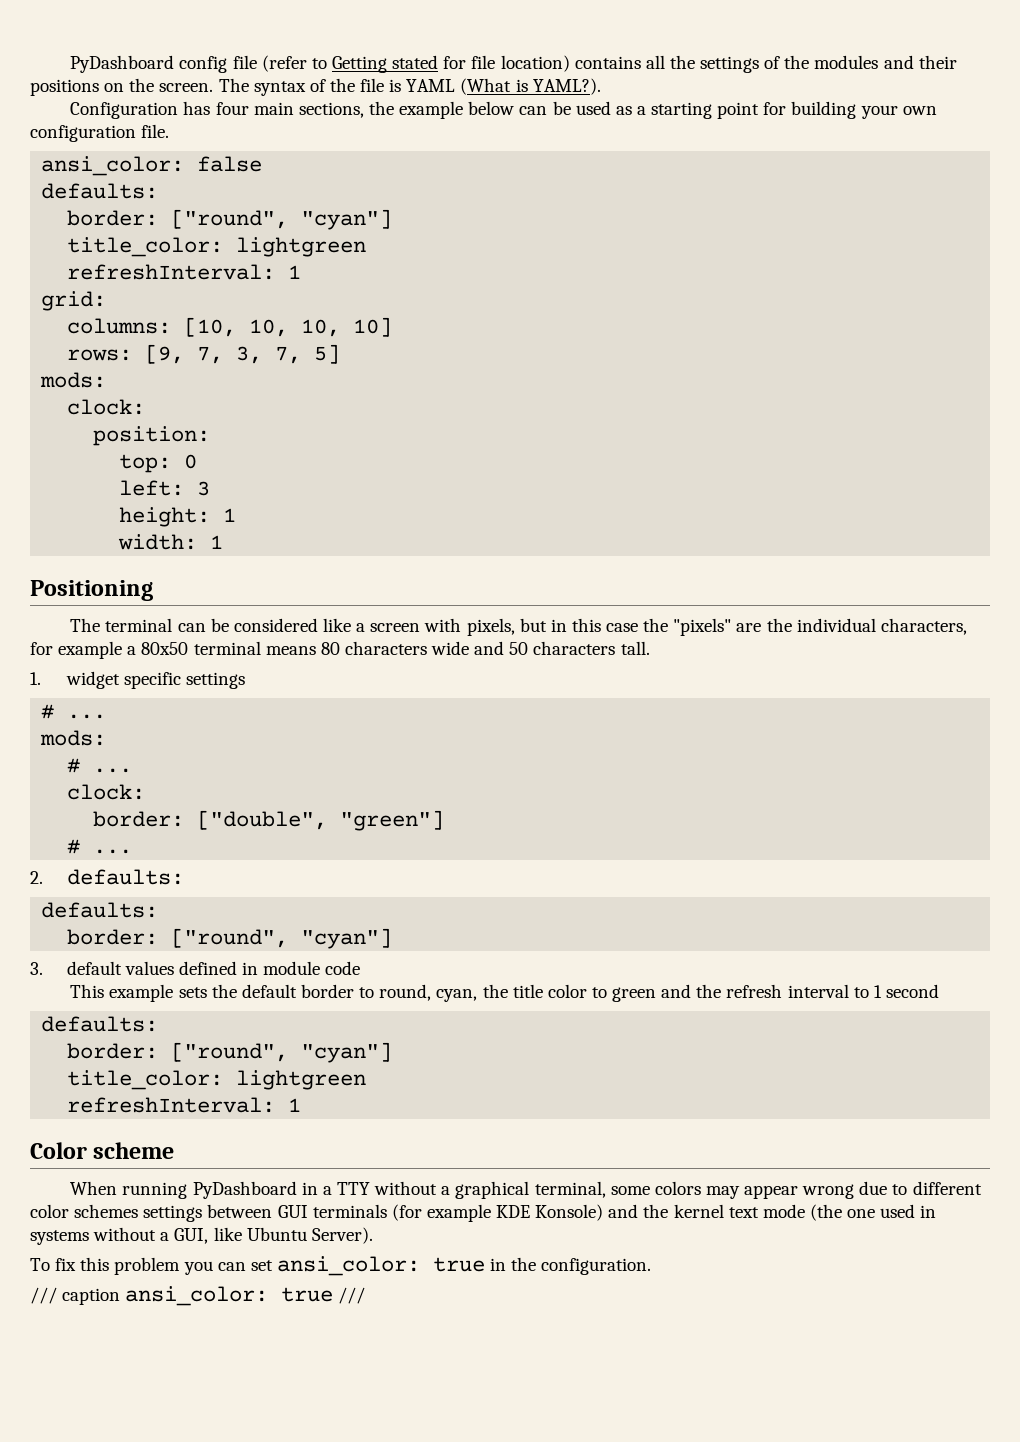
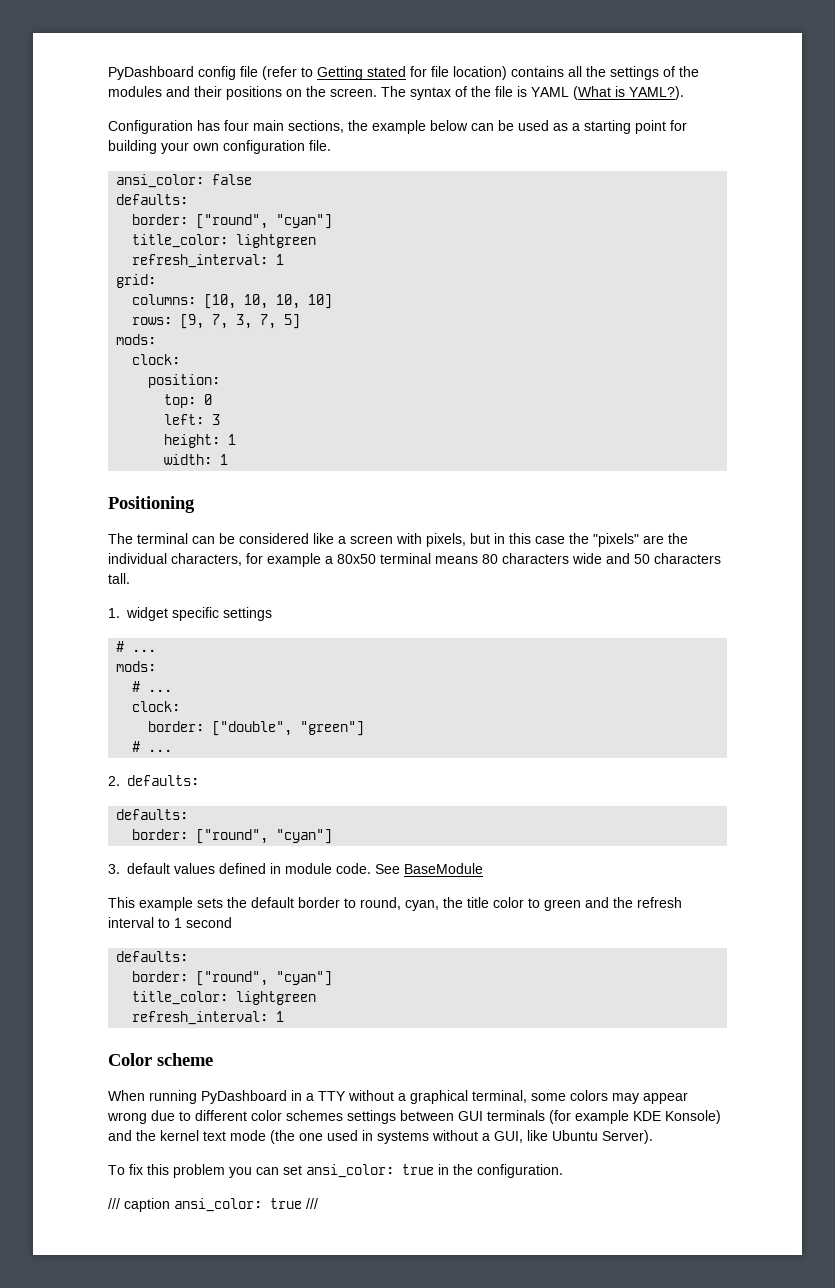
[67,264,276,280] refreshInterval: -> [132,254,269,268] refresh_interval:
[325,961,361,975] code -> [336,863,483,874] code. See BaseModule
[67,1097,276,1113] refreshInterval: -> [132,1011,269,1025] refresh_interval:

